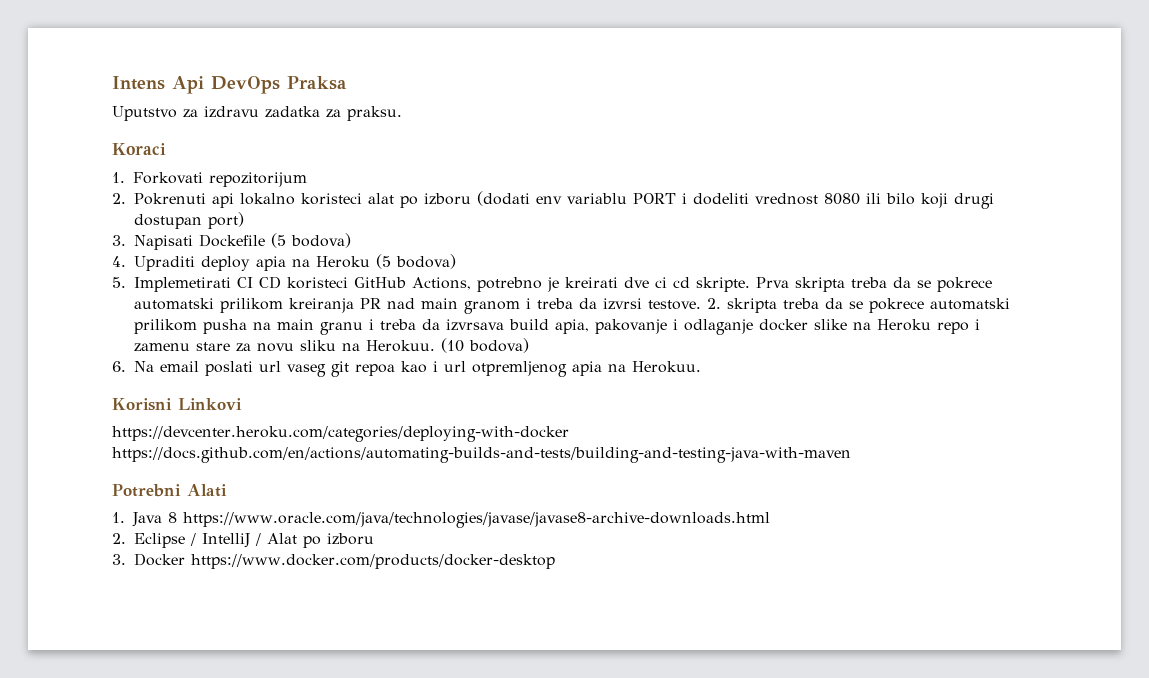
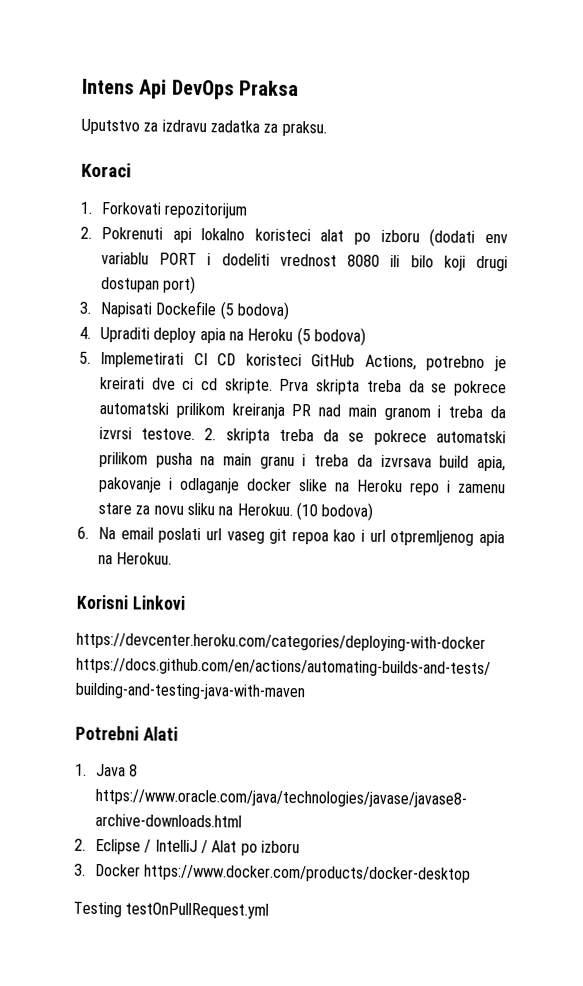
(555, 561) none -> [73,901,270,919] // Testing testOnPullRequest.yml

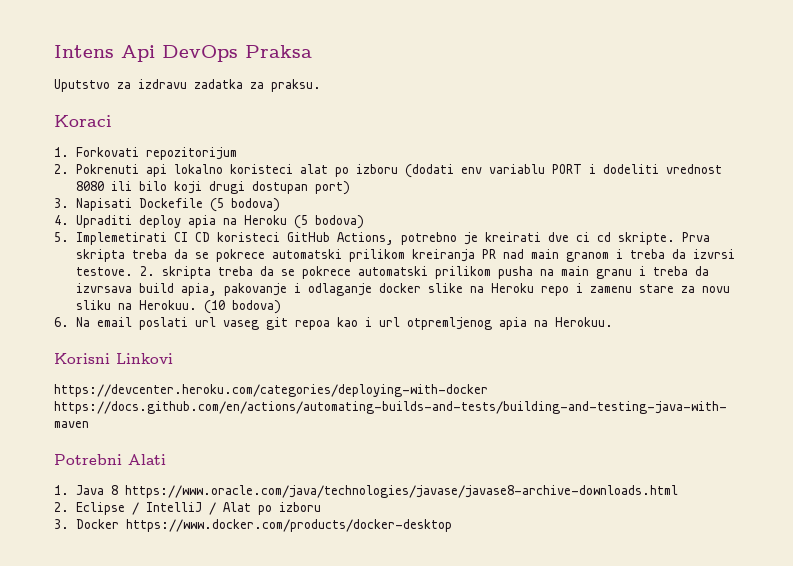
[73,901,270,919] // Testing testOnPullRequest.yml -> (452, 525) none

